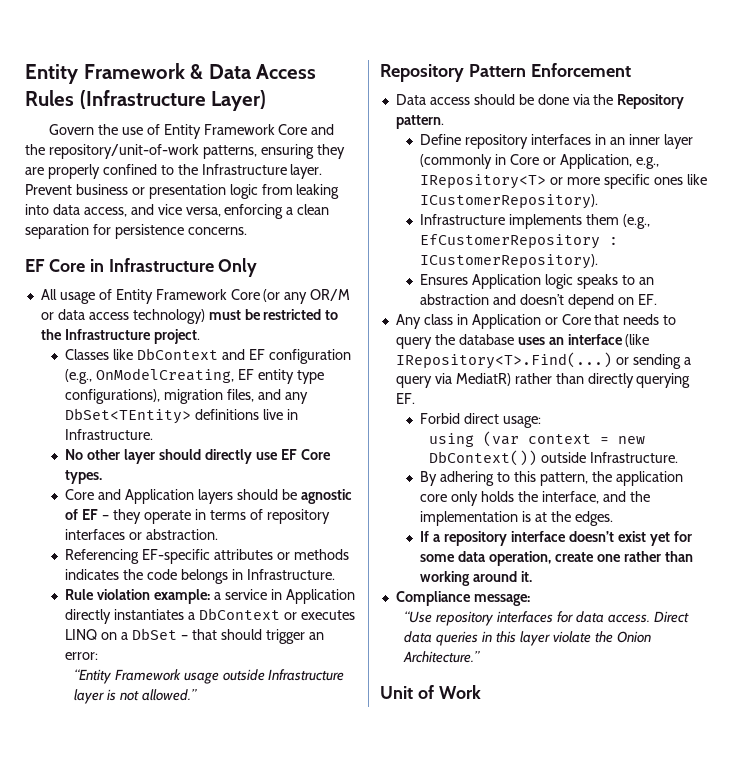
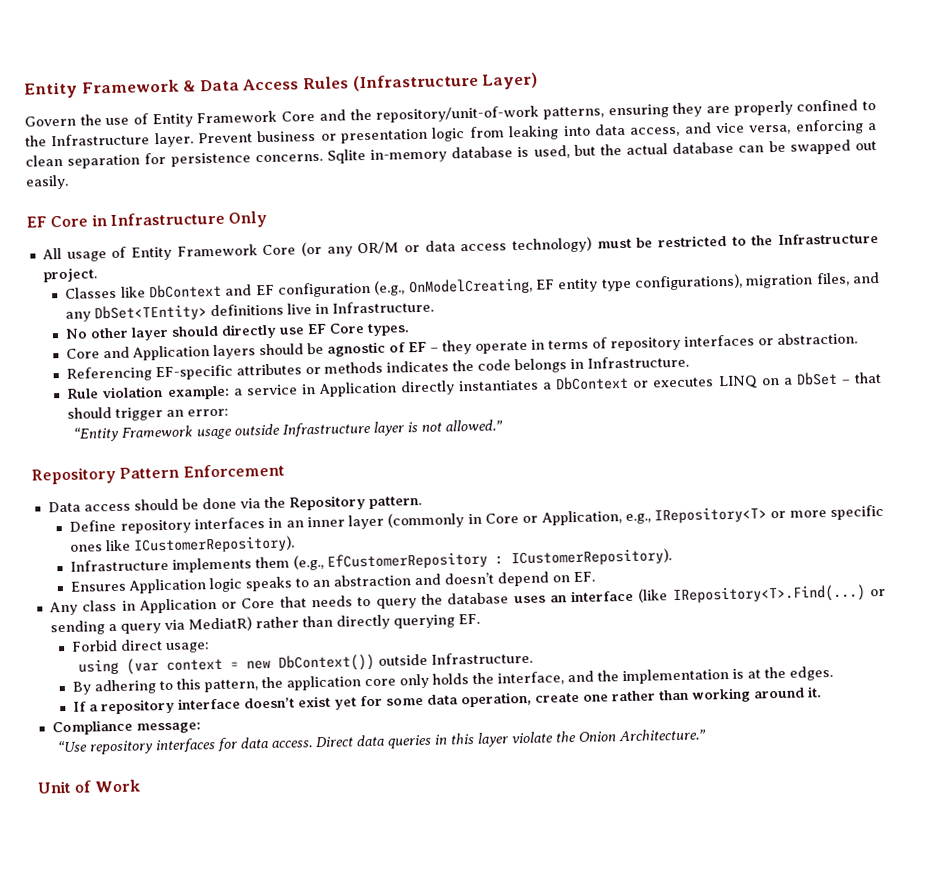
(247, 231) none -> [326,139,877,164] [25,174,69,190] Sqlite in-memory database is used, but the actual database can be swapped out easily.

